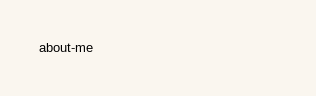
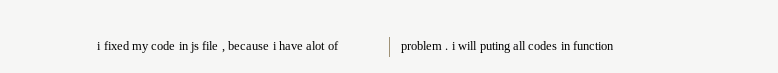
[39,43,93,52] about-me -> [97,41,614,53] i fixed my code in js file , because i have alot of problem . i will puting all codes in function

